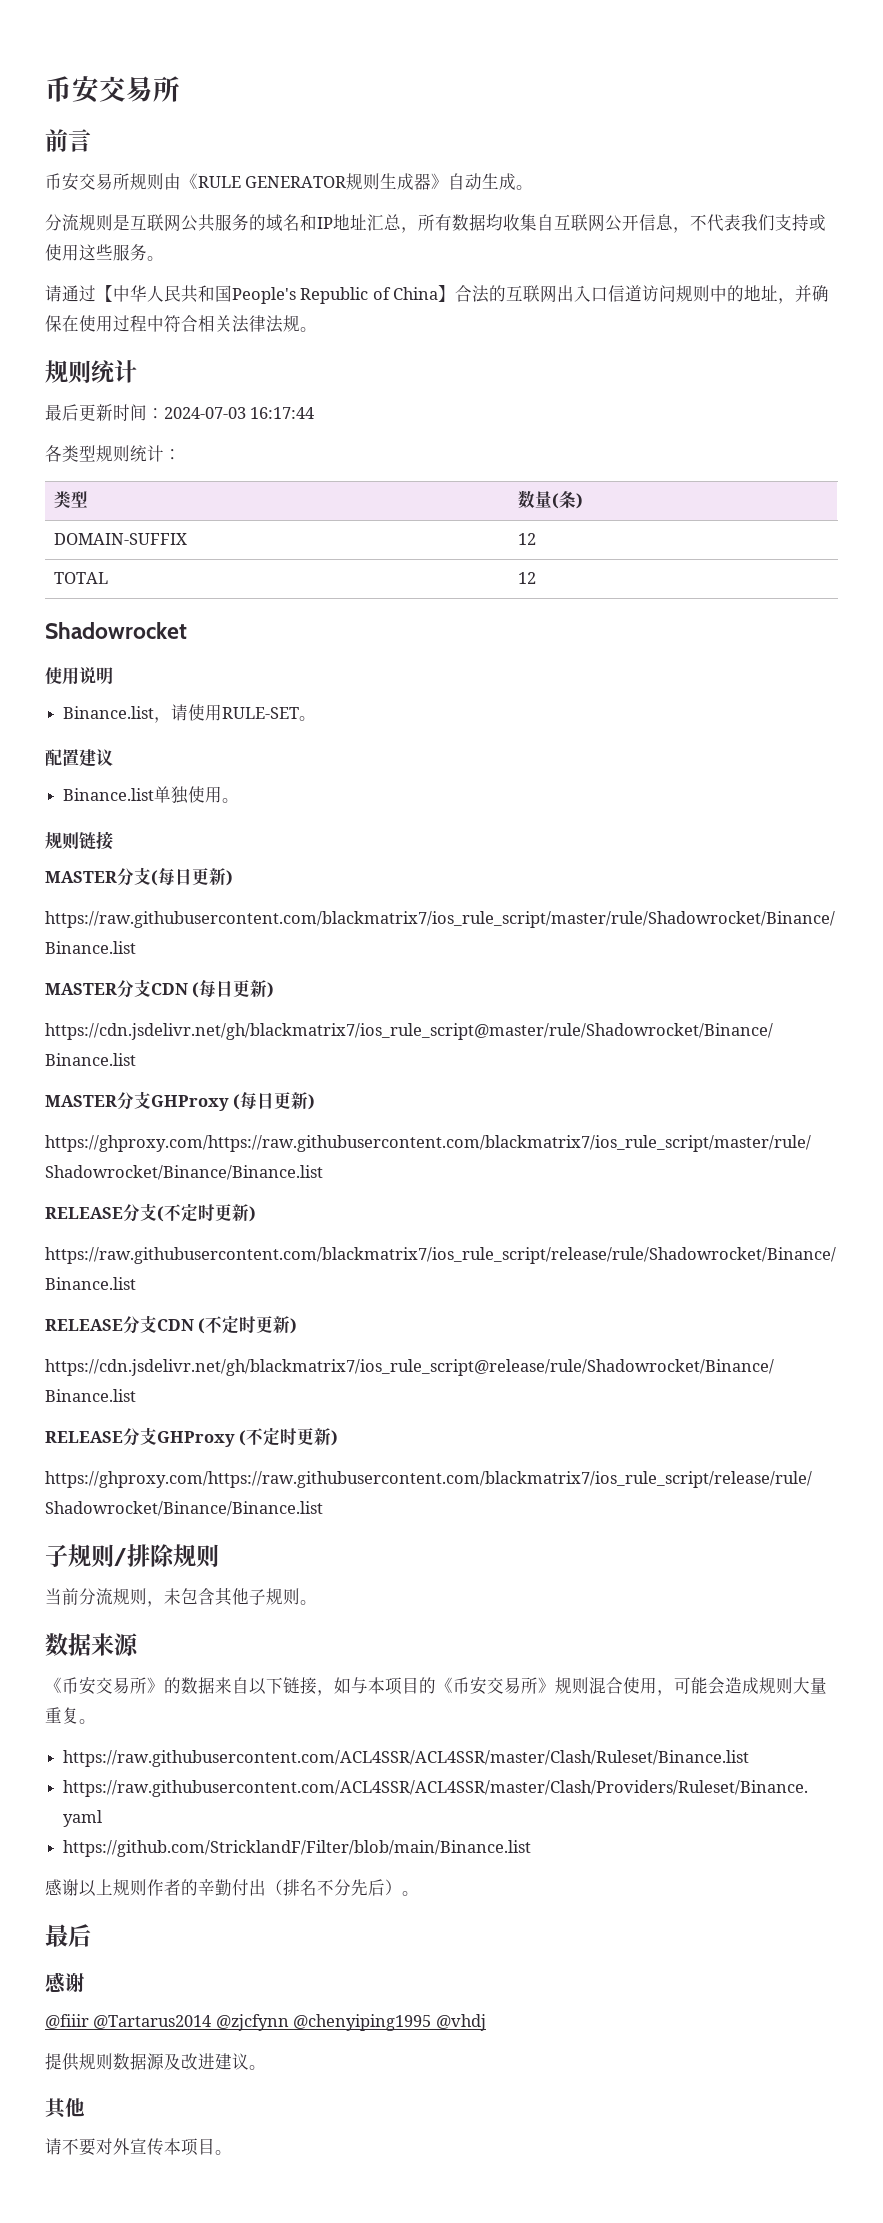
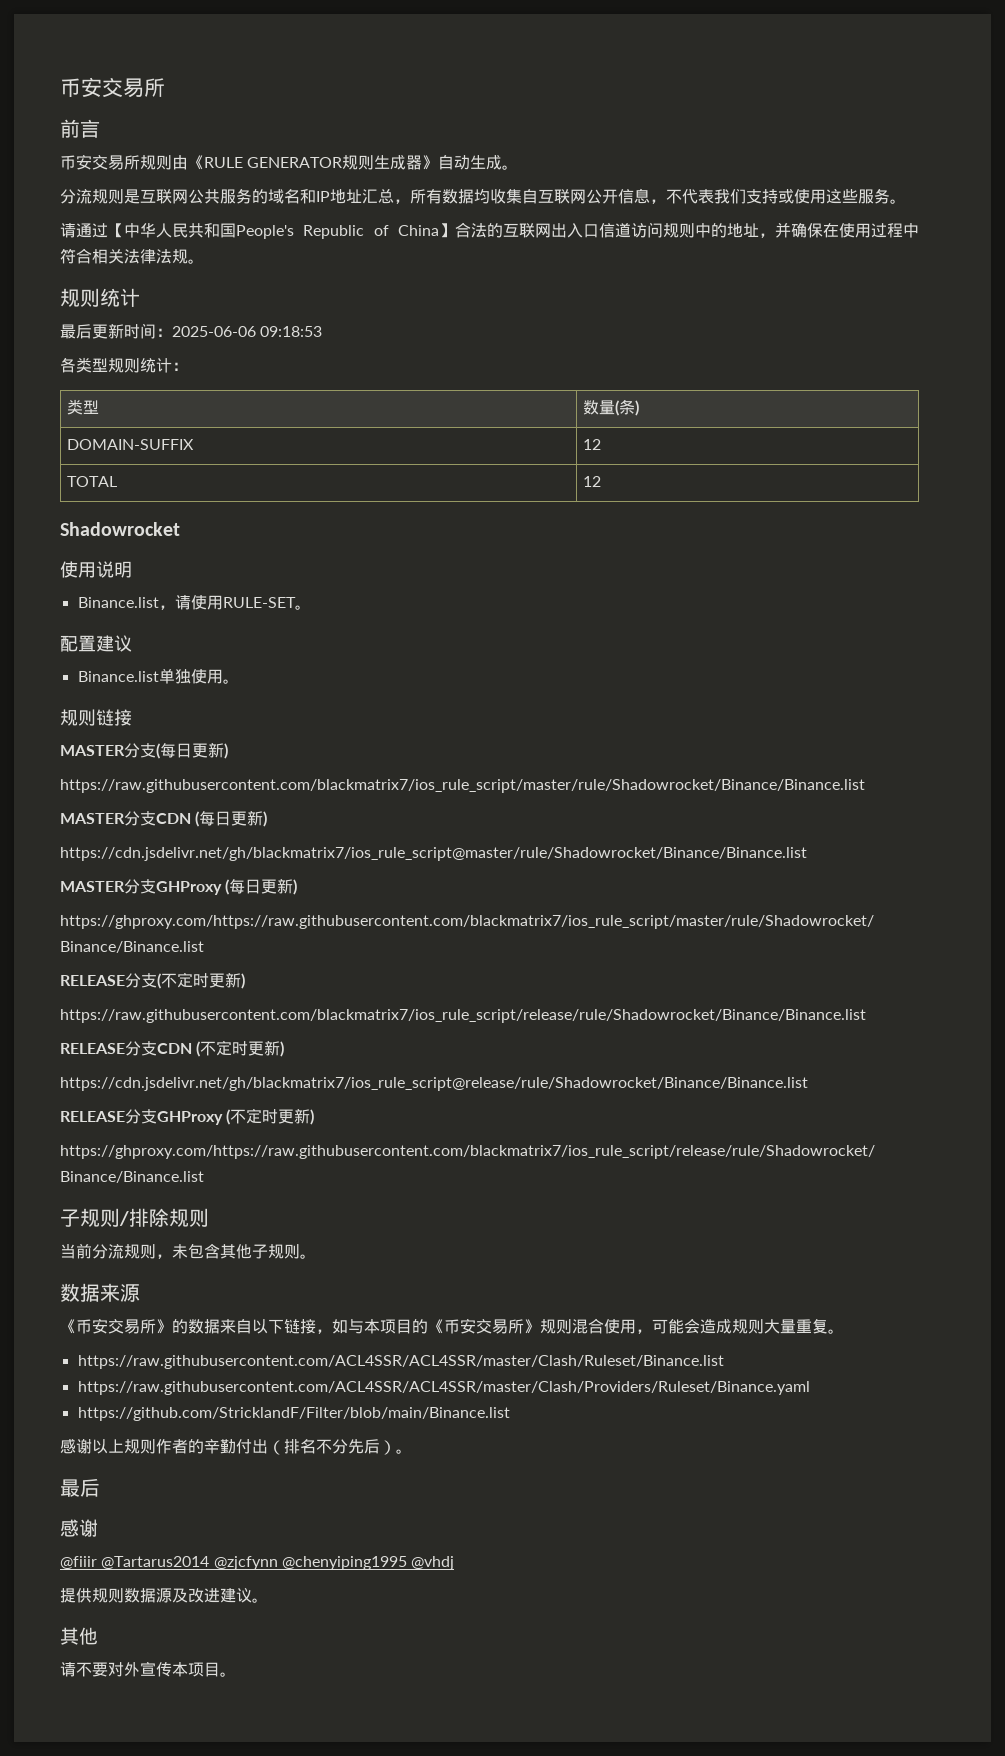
[164,407,315,419] 2024-07-03 16:17:44 -> [172,326,323,337] 2025-06-06 09:18:53

